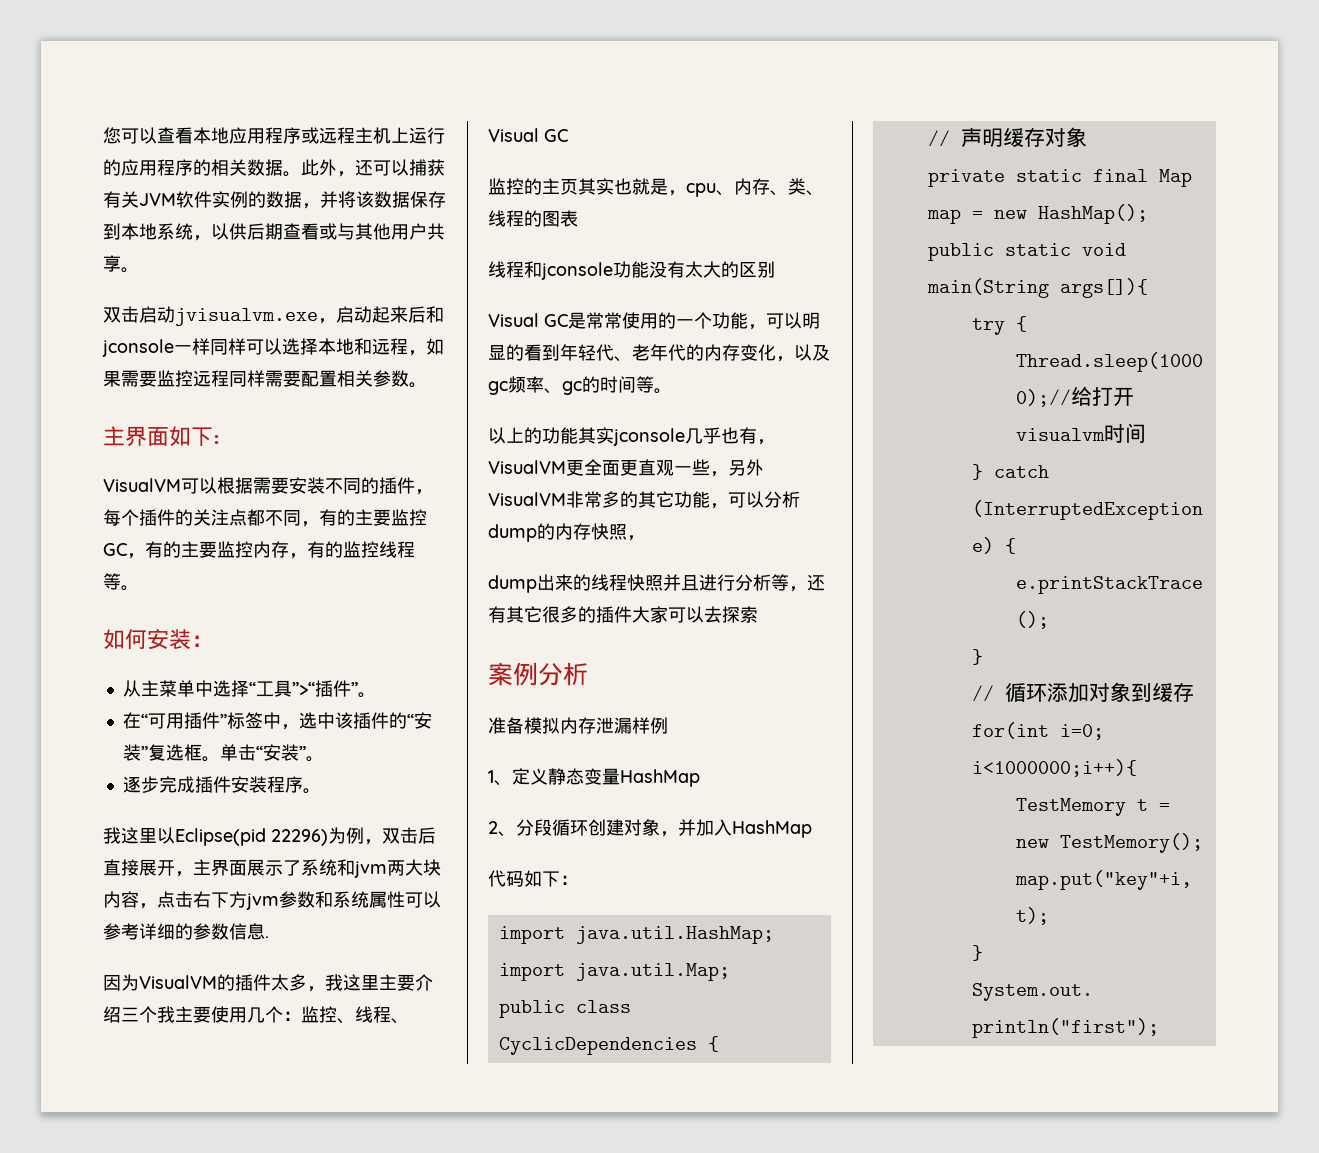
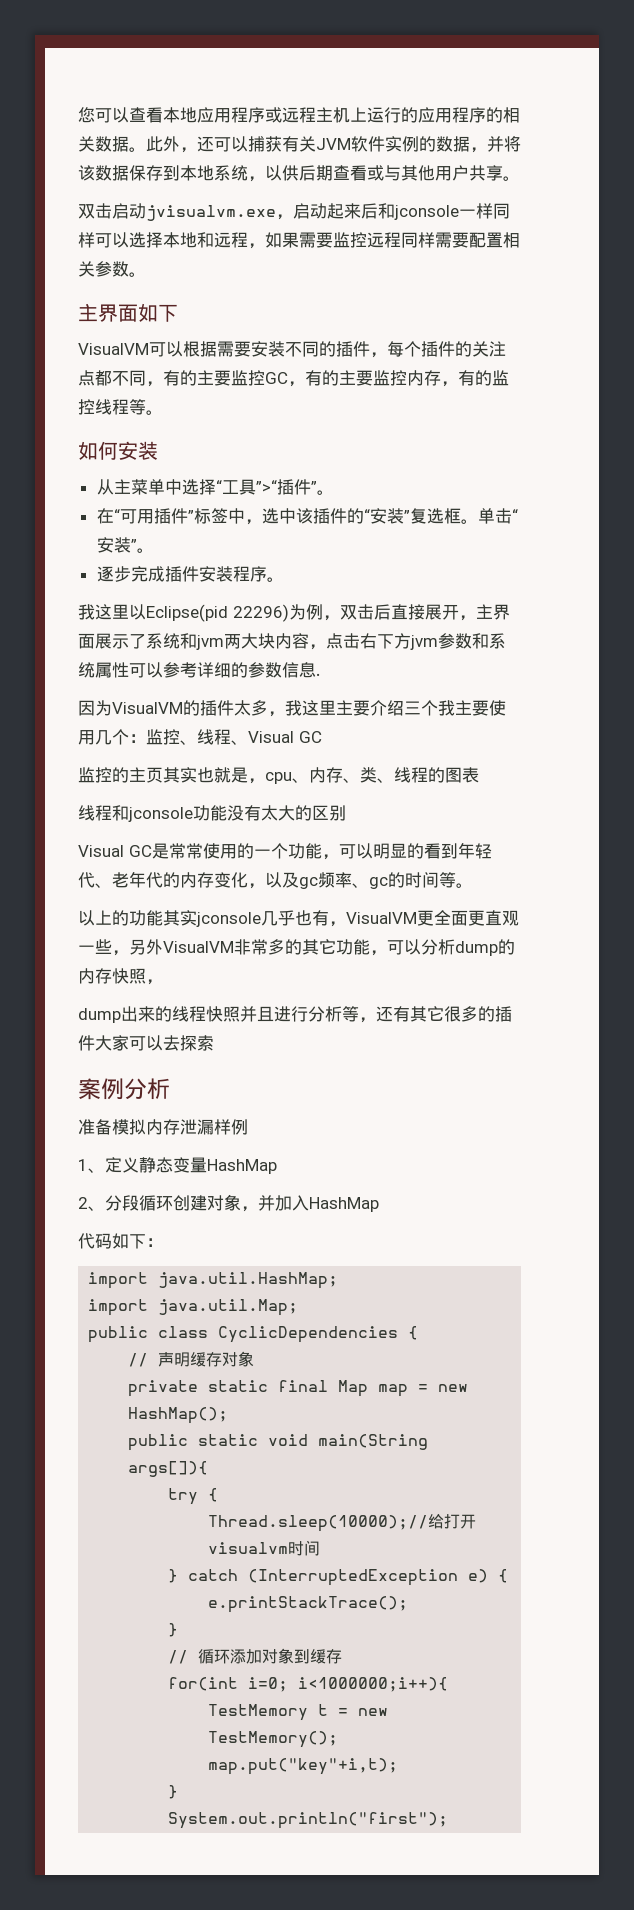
[213,435,220,444] : -> (178, 313) none
[191,635,213,647] ： -> (158, 450) none

